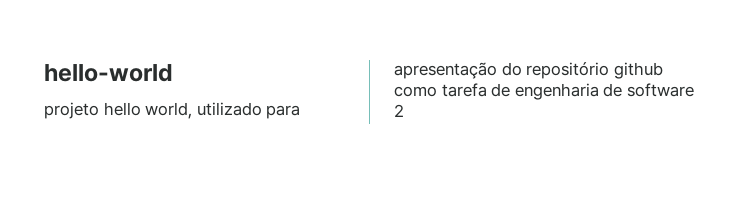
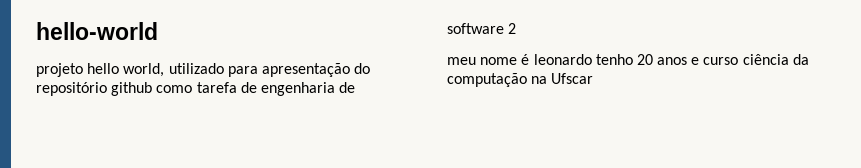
(404, 110) none -> [447,54,809,65] [447,73,594,87] // meu nome é leonardo tenho 20 anos e curso ciência da computação na Ufscar

